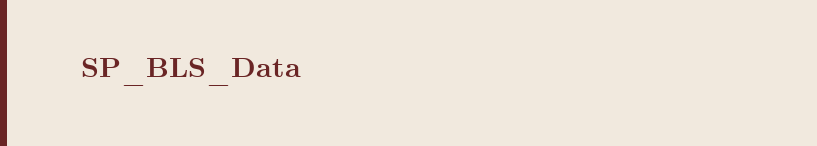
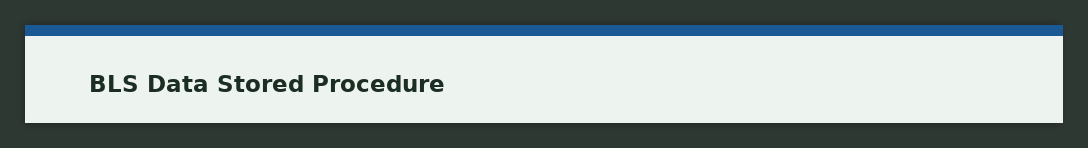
[81,58,301,86] SP_BLS_Data -> [89,75,445,92] BLS Data Stored Procedure

